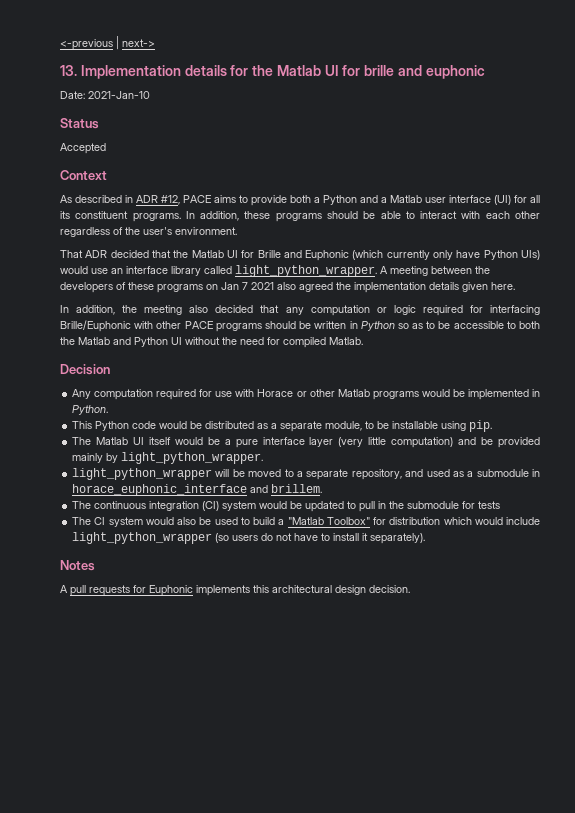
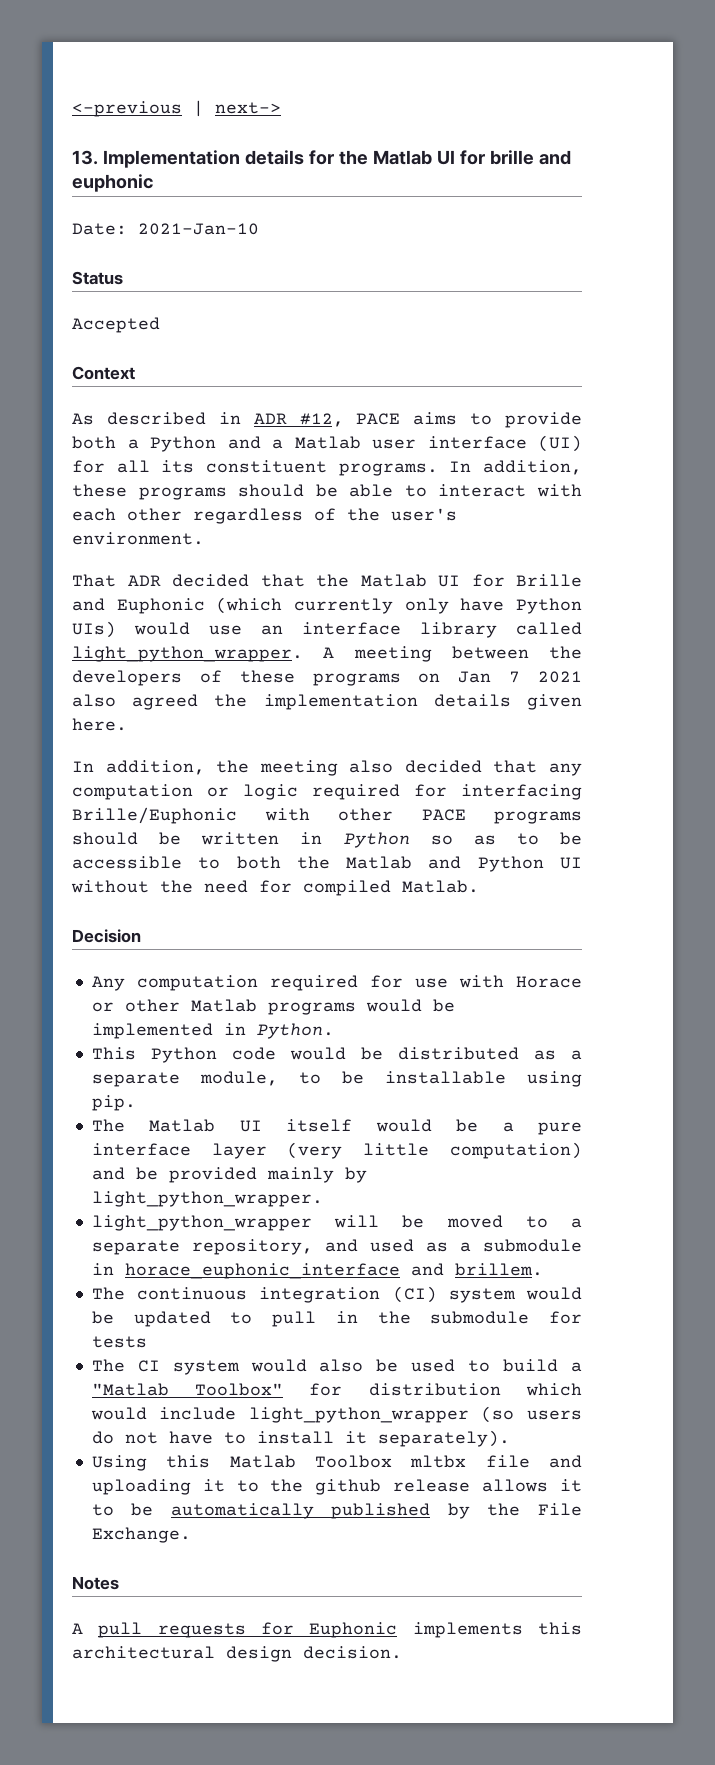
(426, 538) none -> [91,1455,582,1471] [91,1479,582,1495] [91,1503,582,1519] [91,1527,191,1543] // Using this Matlab Toolbox mltbx file and uploading it to the github release allows it to be automatically published by the File Exchange.

